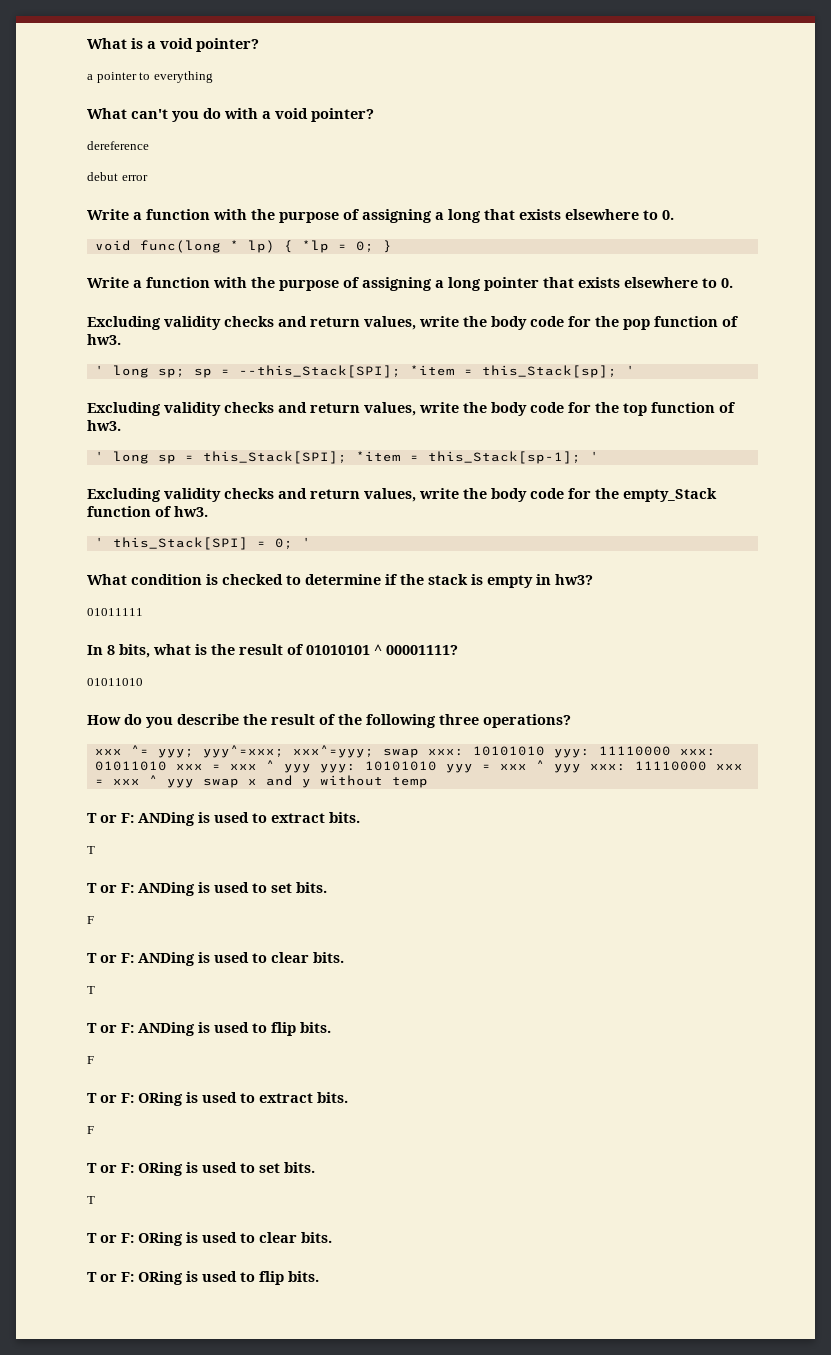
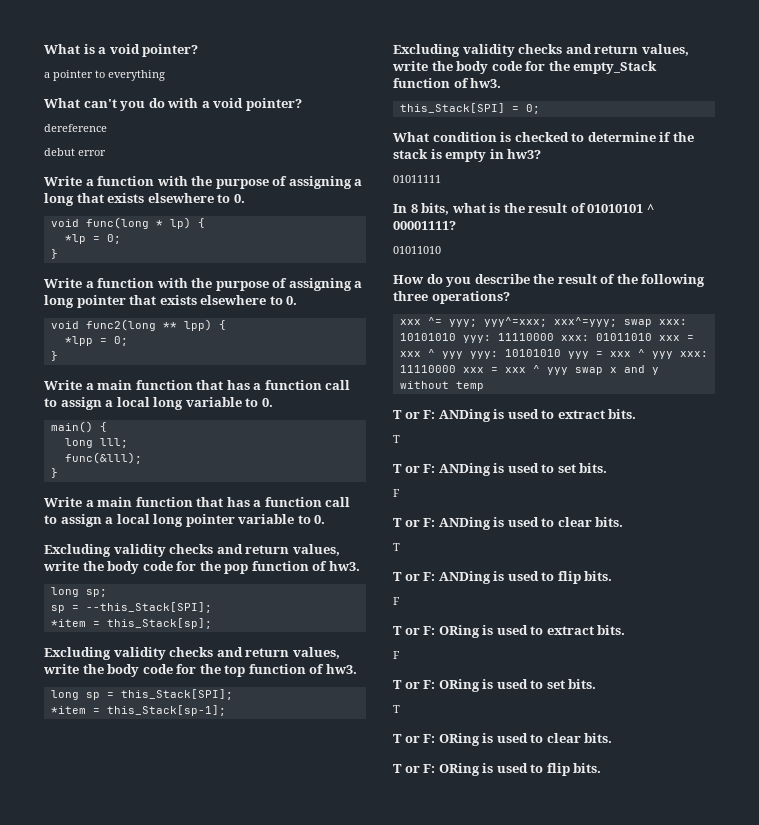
(293, 246) none -> (205, 223) //
(374, 246) none -> (121, 239) //
(733, 283) none -> [50,319,226,331] [64,336,128,346] [50,351,58,361] [44,380,351,390] [44,397,273,410] [50,421,107,433] [64,438,128,448] [64,452,142,464] [50,468,58,478] [44,497,351,507] [44,514,326,527] // void func2(long ** lpp) { // *lpp = 0; // } // Write a main function that has a function call to assign a local long variable to 0. // main() { // long lll; // func(&lll); // } // Write a main function that has a function call to assign a local long pointer variable to 0.
[94,365,104,375] ' -> (360, 566) none
(185, 373) none -> (107, 593) //
(401, 371) none -> (212, 607) //
[625,365,635,375] ' -> (212, 623) none
[94,451,104,461] ' -> (357, 669) none
(347, 457) none -> (233, 694) //
[589,451,599,461] ' -> (226, 710) none
[94,537,104,547] ' -> (502, 83) none
[301,537,311,547] ' -> (540, 109) none

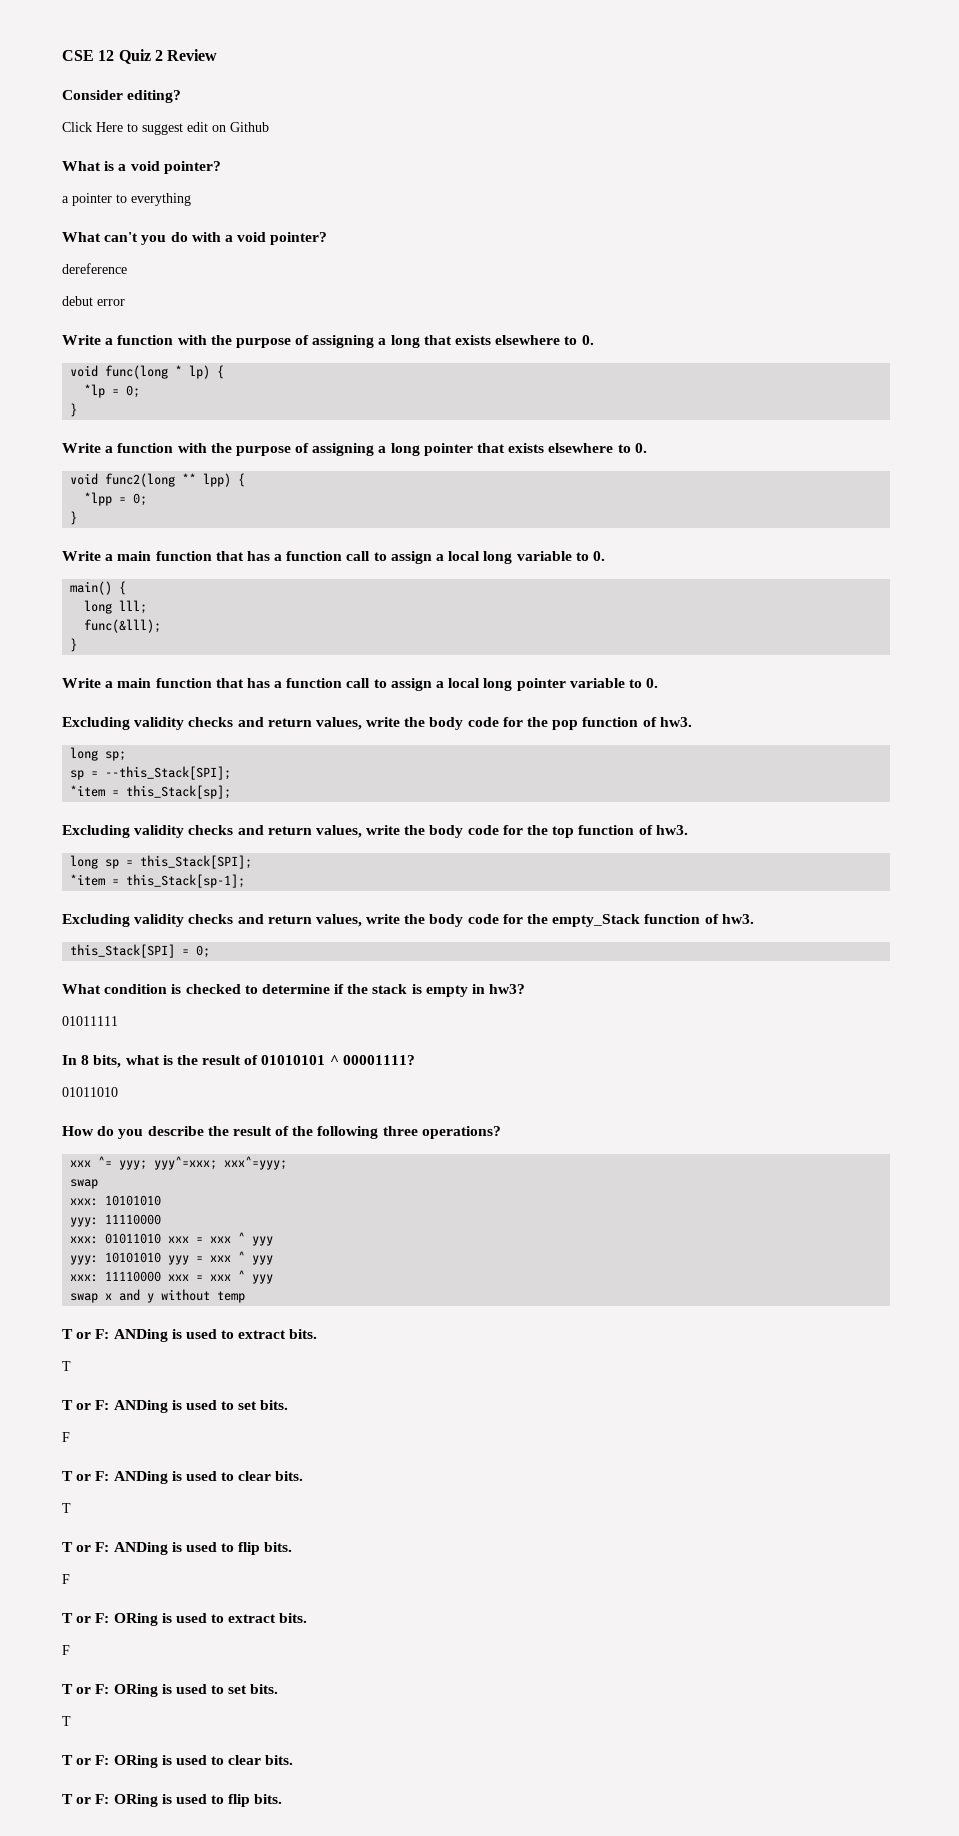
(44, 49) none -> [62,49,218,64] [62,90,182,103] [62,122,269,135] CSE 12 Quiz 2 Review // Consider editing? // Click Here to suggest edit on Github //
[623,319,652,327] swap -> [70,1179,99,1189] // swap //
(456, 337) none -> (162, 1200) //
(554, 337) none -> (162, 1219) //
(463, 355) none -> (274, 1241) //
(673, 355) none -> (274, 1260) //
(568, 371) none -> (274, 1279) //

